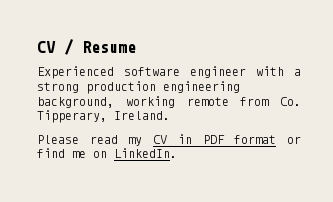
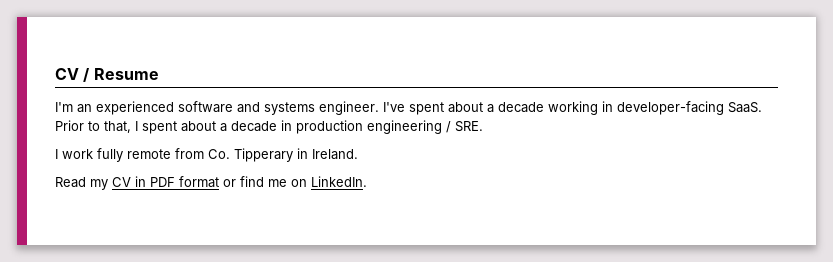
[37,66,301,79] [37,81,240,94] [37,96,175,108] Experienced software engineer with a strong production engineering background, working -> [55,101,762,115] [55,120,483,134] [55,148,123,162] I'm an experienced software and systems engineer. I've spent about a decade working in developer-facing SaaS. Prior to that, I spent about a decade in production engineering / SRE. // I work fully
[37,110,107,123] Tipperary, -> [234,148,308,162] Tipperary in
[37,135,118,144] Please read -> [55,177,86,188] Read

